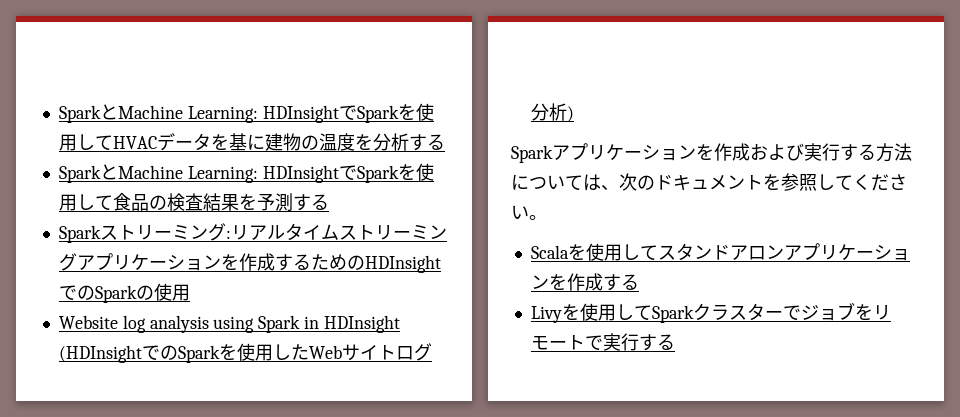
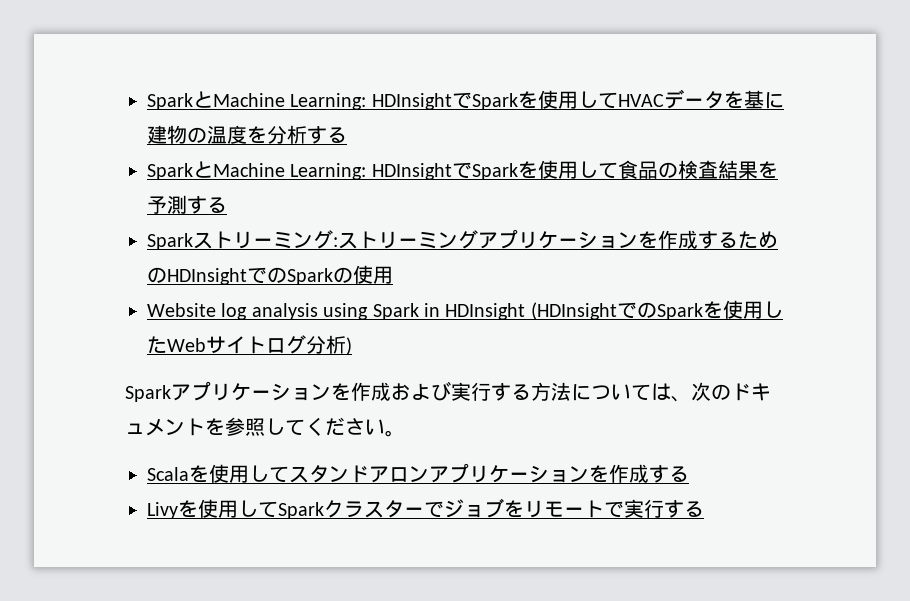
[230,223,339,241] リアルタイム -> (338, 242) none

